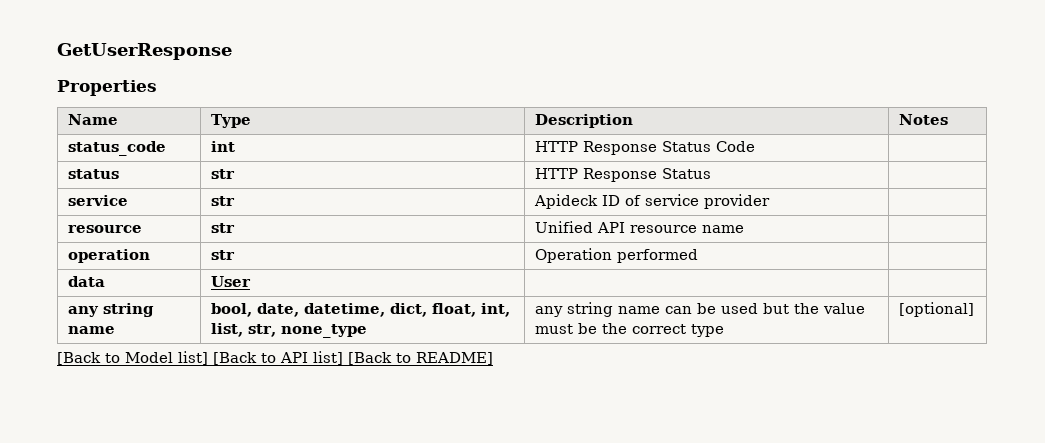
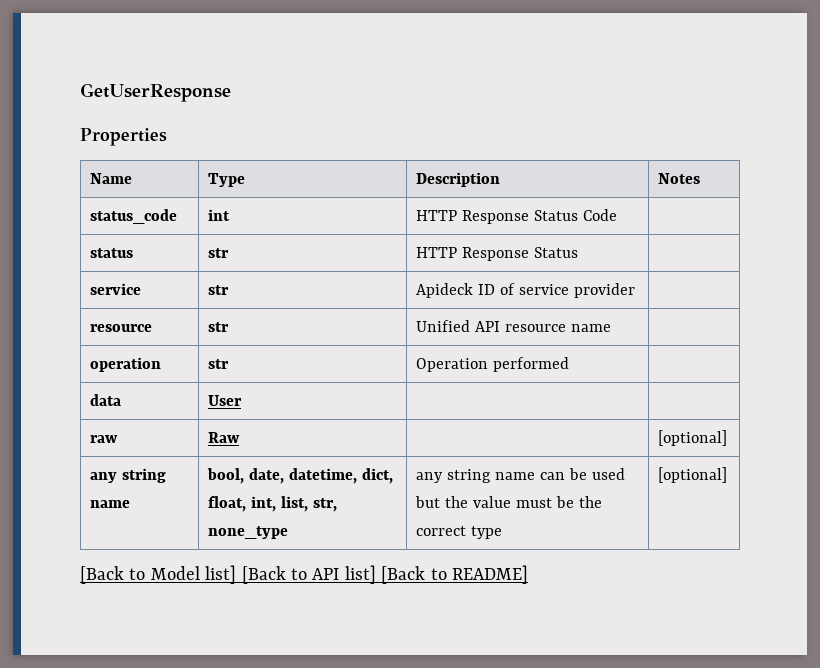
(252, 281) none -> [90,435,119,443] [208,432,241,443] [658,430,728,446] // raw | Raw | | [optional]

